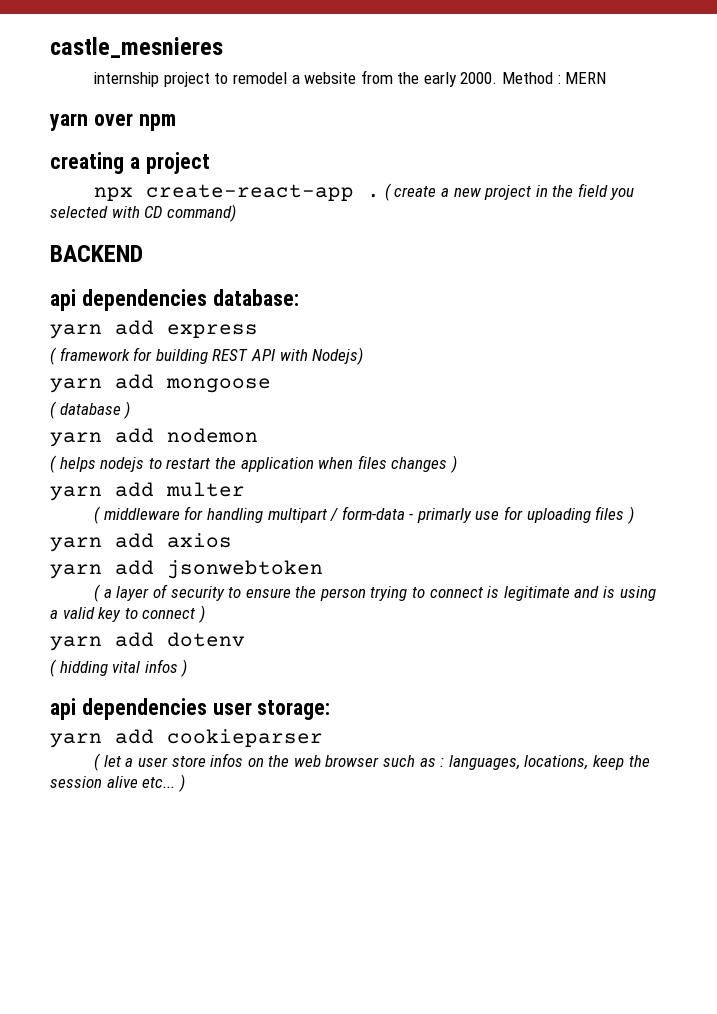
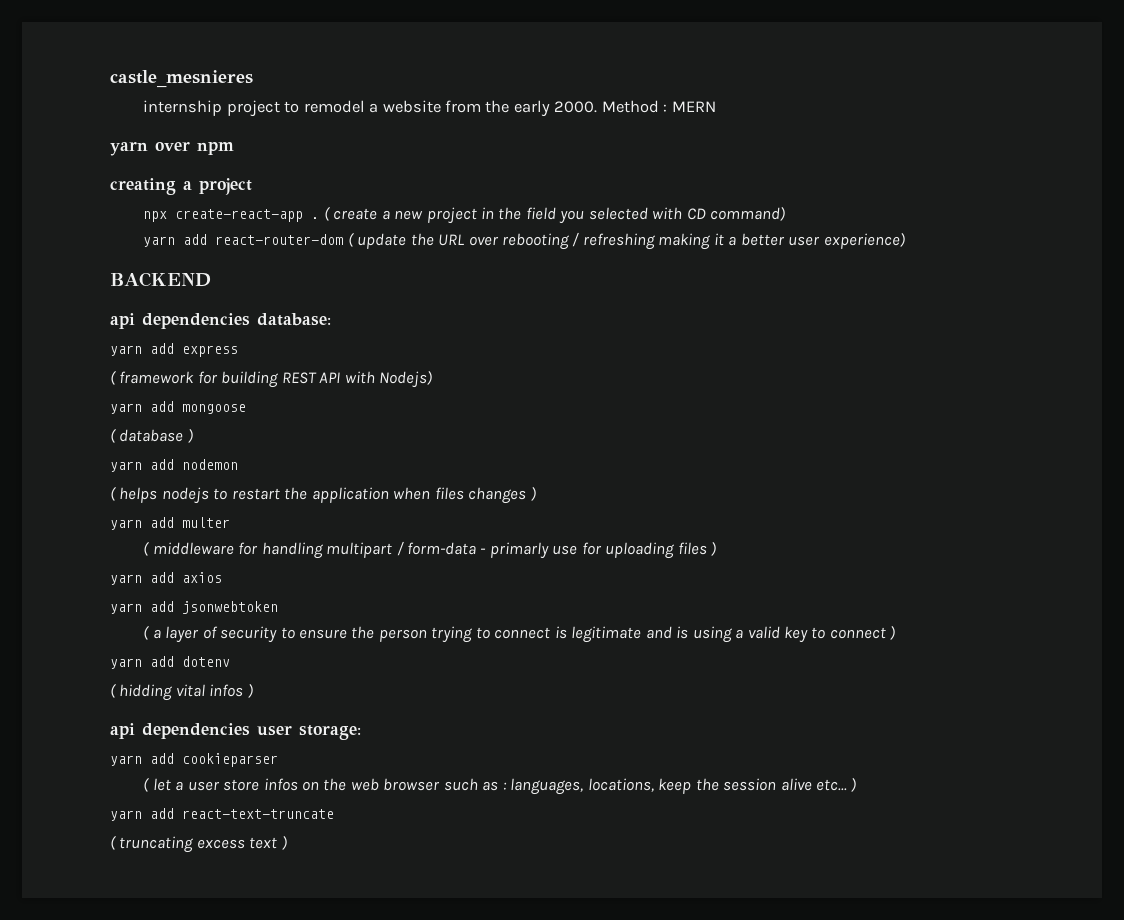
(236, 213) none -> [143,232,905,250] // yarn add react-router-dom ( update the URL over rebooting / refreshing making it a better user experience)
(185, 783) none -> [110,808,334,821] [110,835,287,853] // yarn add react-text-truncate // ( truncating excess text )

